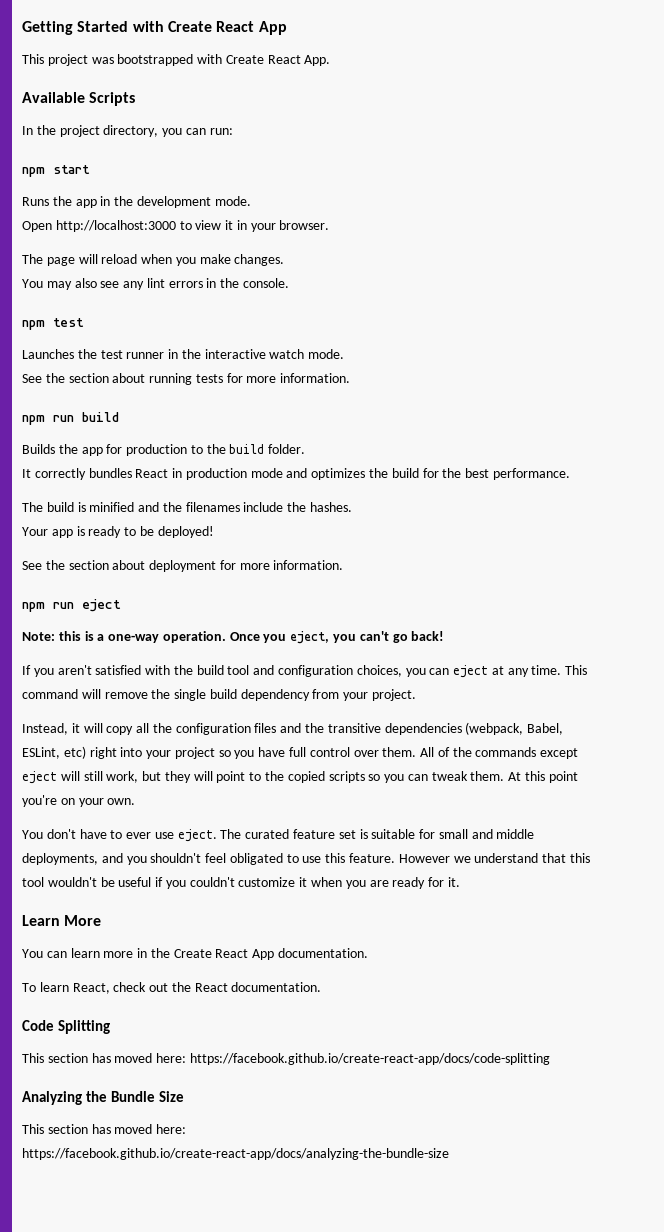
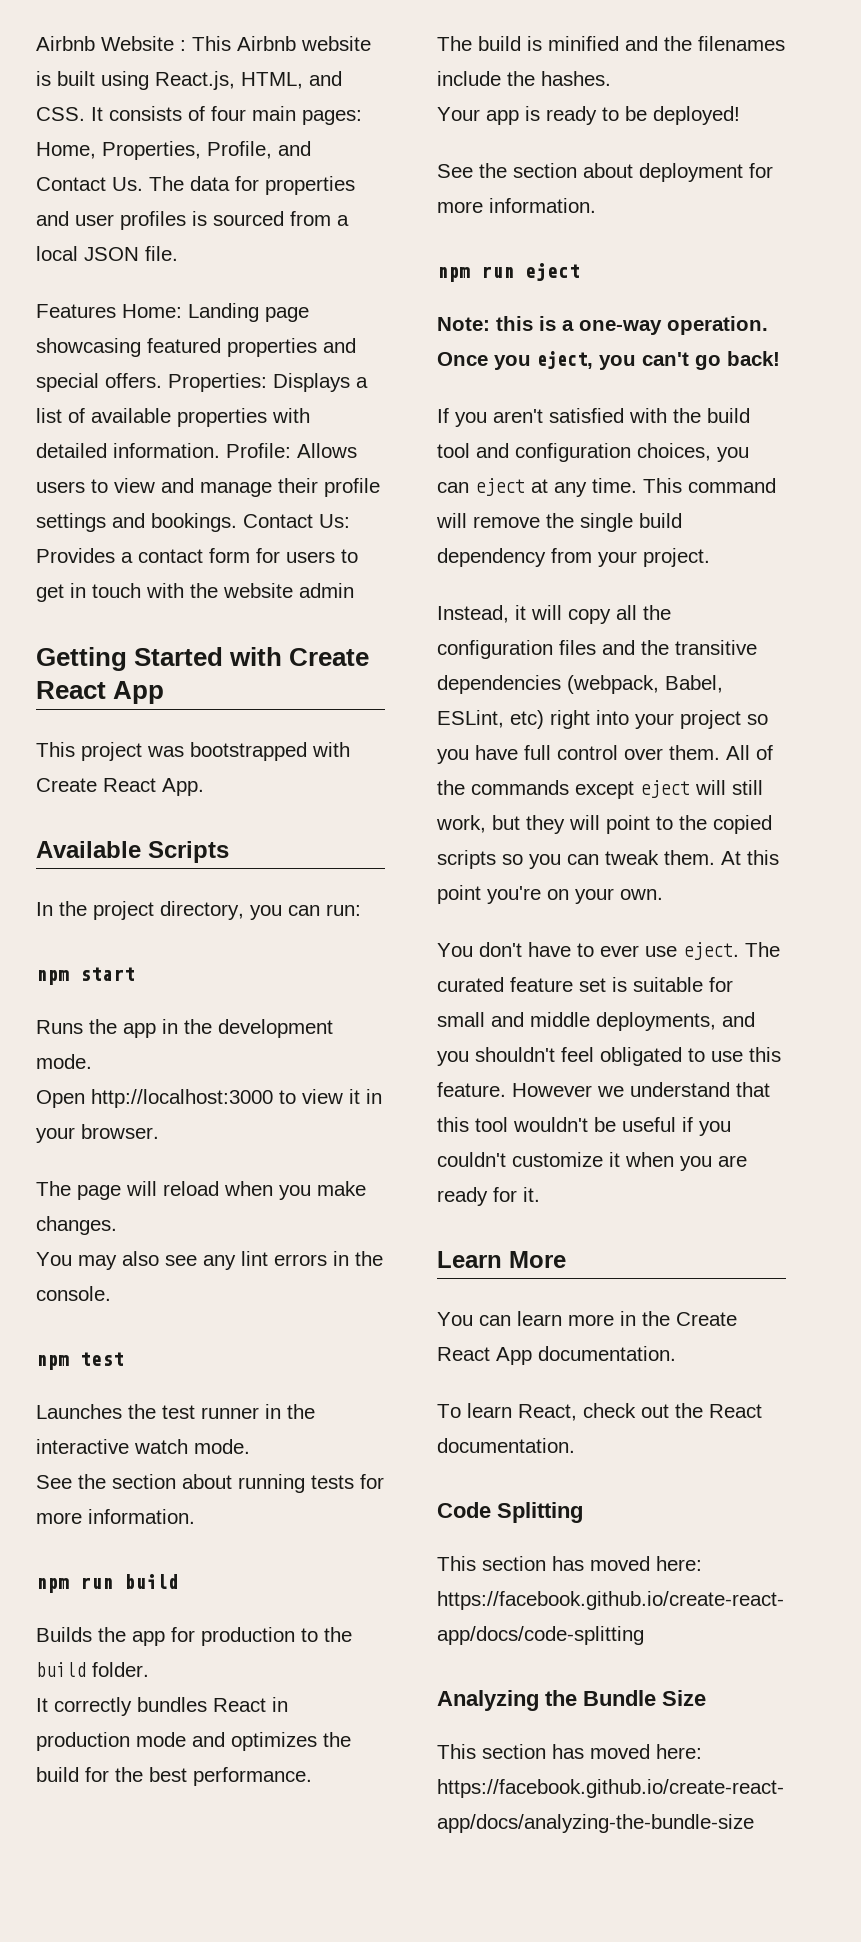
(22, 28) none -> [36,36,371,51] [36,71,342,90] [36,106,362,125] [36,141,311,160] [36,176,355,195] [36,211,349,230] [36,246,178,261] [36,303,309,322] [36,338,356,357] [36,373,368,392] [36,408,310,427] [36,443,357,458] [36,478,380,497] [36,513,350,532] [36,548,358,563] [36,583,354,602] Airbnb Website : This Airbnb website is built using React.js, HTML, and CSS. It consists of four main pages: Home, Properties, Profile, and Contact Us. The data for properties and user profiles is sourced from a local JSON file. // Features Home: Landing page showcasing featured properties and special offers. Properties: Displays a list of available properties with detailed information. Profile: Allows users to view and manage their profile settings and bookings. Contact Us: Provides a contact form for users to get in touch with the website admin //

